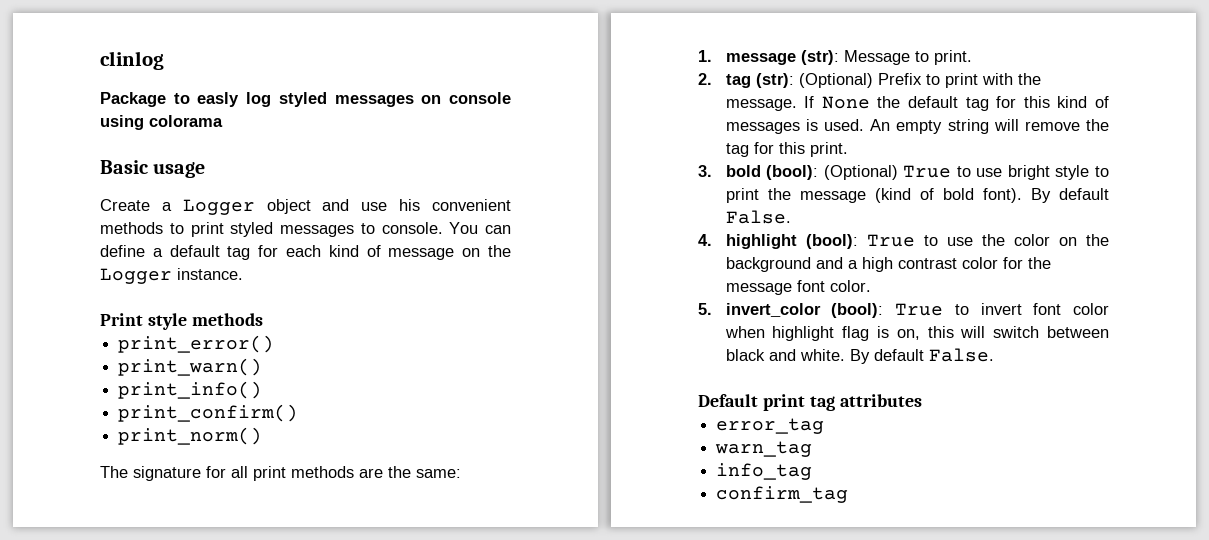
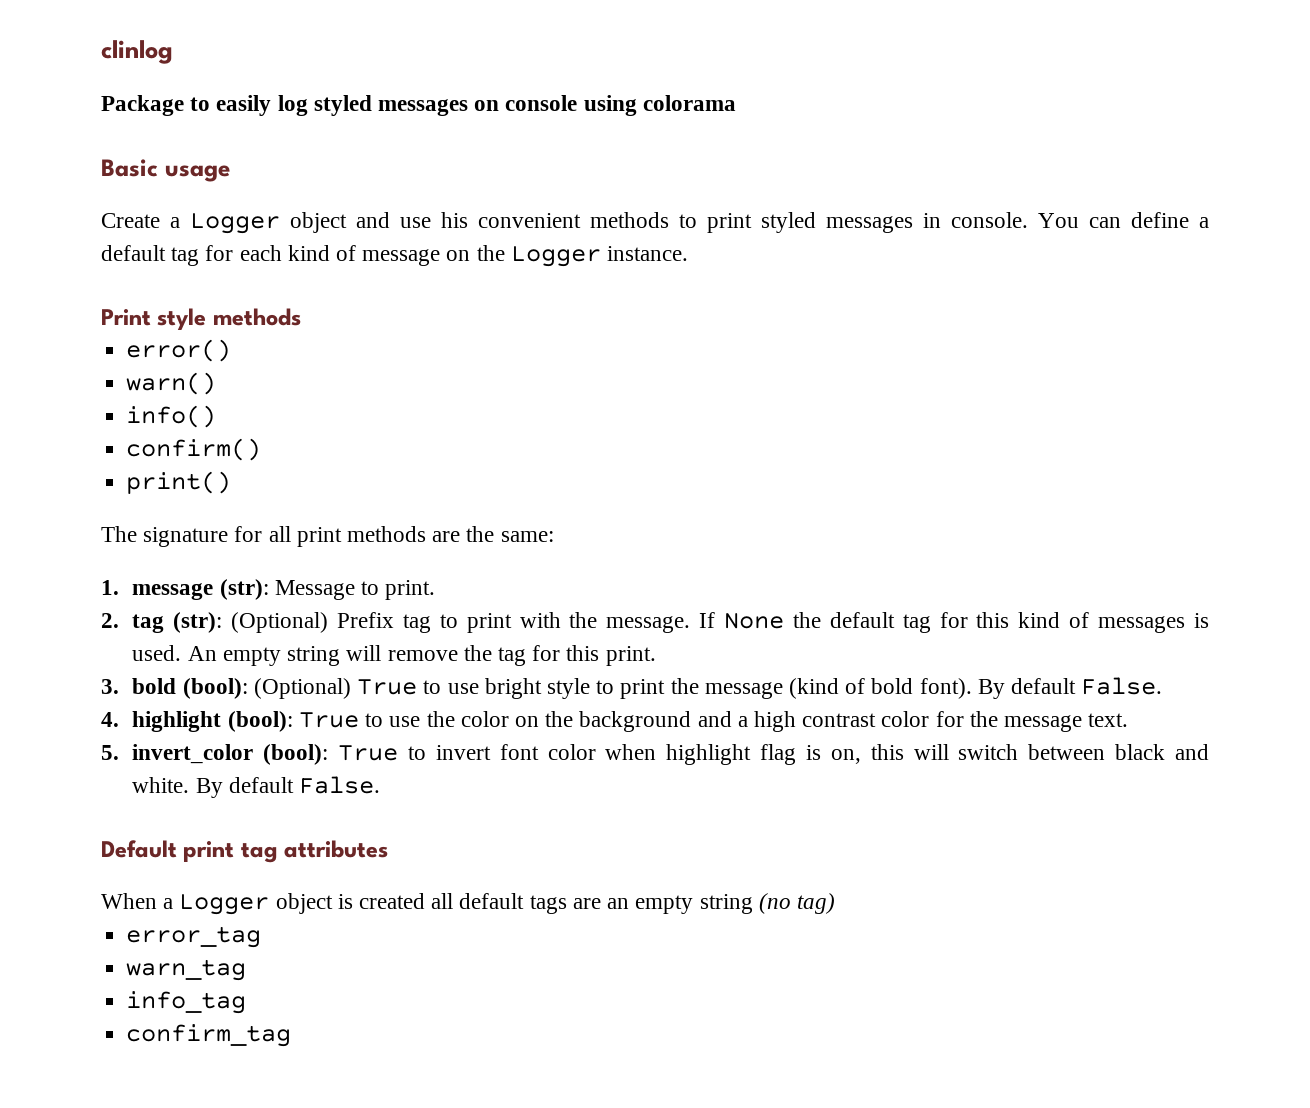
[197,92,240,107] easly -> [216,95,272,116] easily
[360,223,375,234] to -> [923,213,941,228] in
[118,335,275,353] [118,358,263,376] [118,381,263,399] [118,404,299,422] [118,427,263,445] print_error() // print_warn() // print_info() // print_confirm() // print_norm() -> [126,339,232,362] [126,372,217,395] [126,405,217,428] [126,438,262,461] [126,471,232,494] error() // warn() // info() // confirm() // print()
(922, 79) none -> [402,614,431,633] tag
[796,280,871,292] font color. -> [1088,713,1129,727] text.
(922, 400) none -> [101,893,835,915] // When a Logger object is created all default tags are an empty string (no tag)

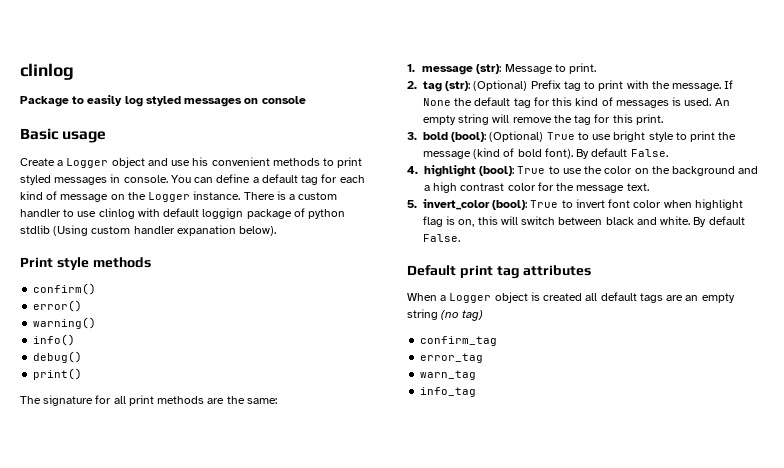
[583,95,736,116] using colorama -> (306, 100) none
(689, 253) none -> [243,191,338,200] [20,208,346,219] [20,225,277,236] There is a custom handler to use clinlog with default loggign package of python stdlib (Using custom handler expanation below).
(301, 317) none -> [33,283,97,295] // confirm()
[126,372,217,395] warn() -> [33,317,97,329] warning()
[126,438,262,461] confirm() -> [33,351,83,363] debug()
(835, 903) none -> [420,336,498,346] // confirm_tag
[126,1024,292,1047] // confirm_tag -> (477, 392) none

